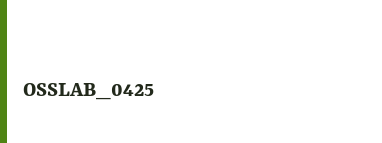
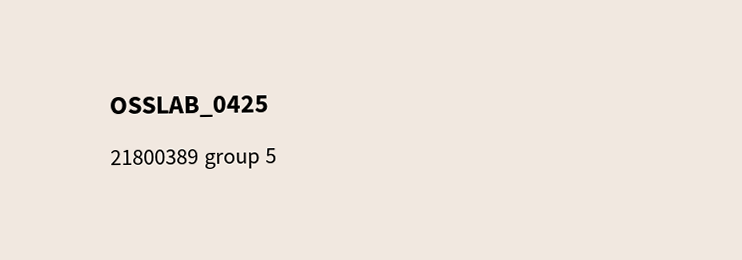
(154, 91) none -> [110,148,278,170] // 21800389 group 5

